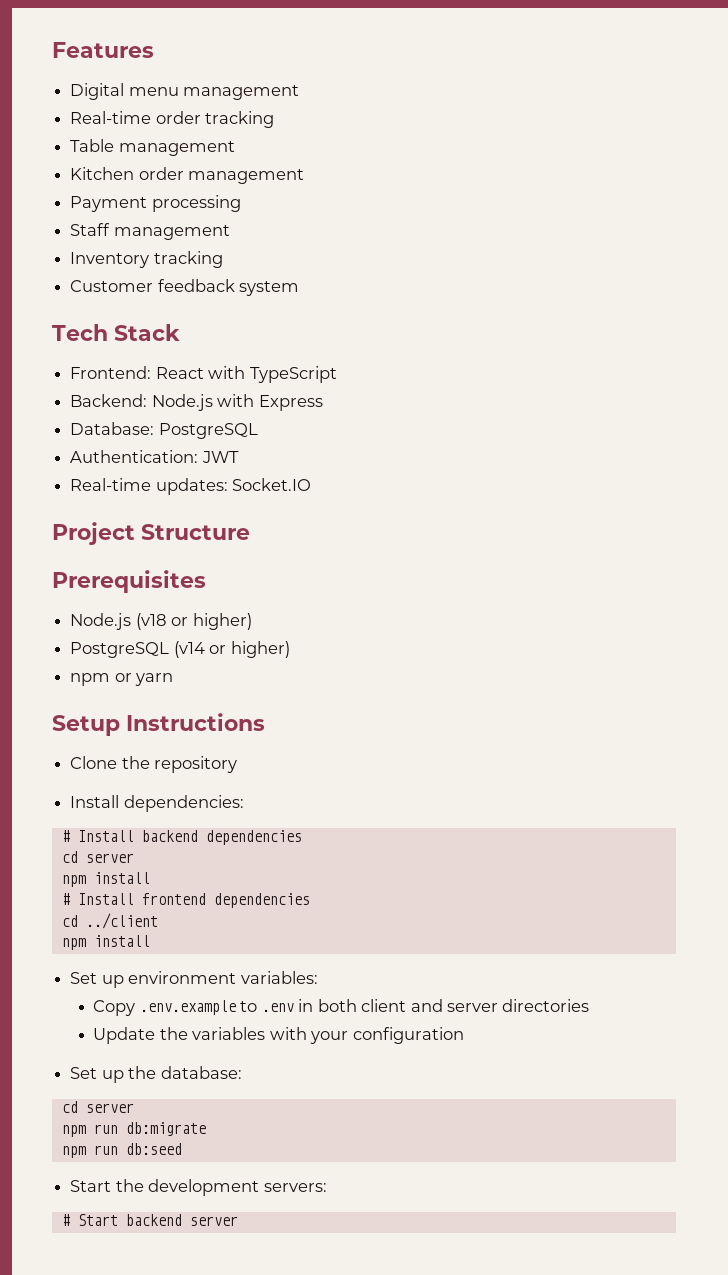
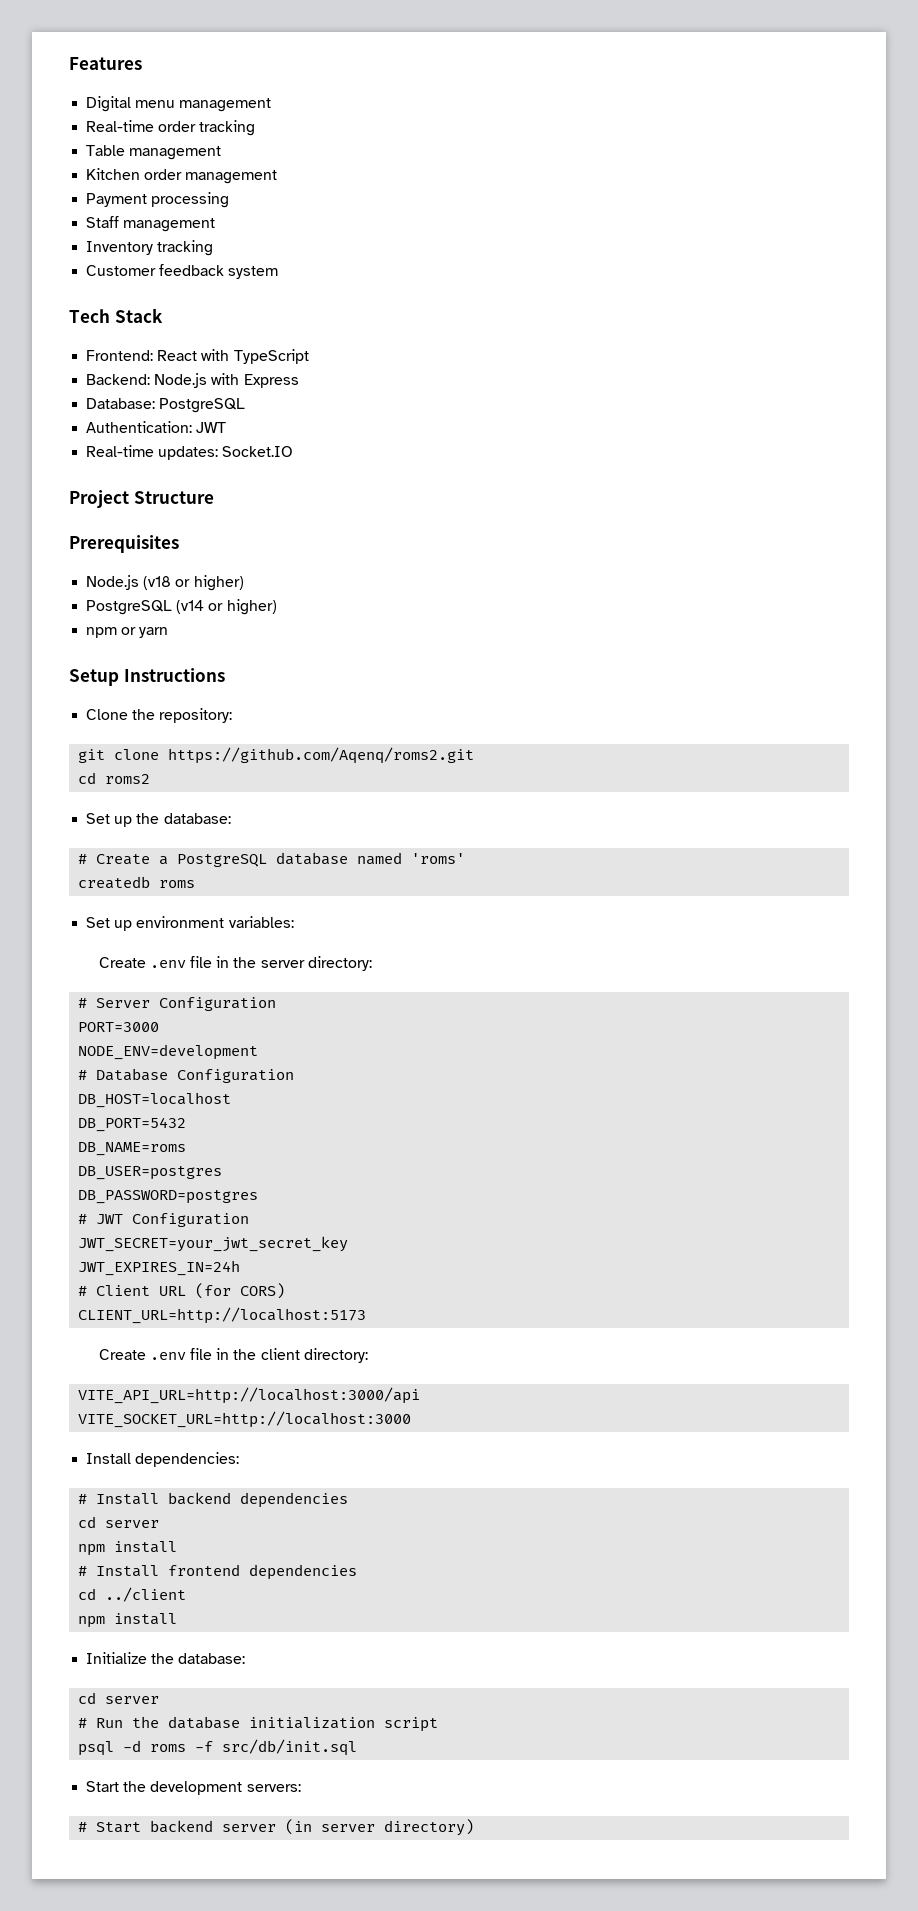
[154,756,238,773] repository -> [159,708,233,723] [78,747,475,764] [78,772,151,784] [86,813,231,827] [78,852,466,867] [78,876,196,889] [86,916,294,931] [98,956,372,971] [78,997,277,1011] [78,1022,160,1032] [78,1044,259,1060] [78,1068,295,1083] [78,1092,232,1108] [78,1117,187,1132] [78,1142,187,1156] [78,1166,223,1180] [78,1190,259,1204] [78,1213,250,1227] [78,1236,349,1252] [78,1260,241,1276] [78,1283,286,1299] [78,1307,367,1324] [98,1348,368,1363] [78,1387,421,1404] [78,1411,412,1428] repository: // git clone https://github.com/Aqenq/roms2.git // cd roms2 // Set up the database: // # Create a PostgreSQL database named 'roms' // createdb roms // Set up environment variables: // Create .env file in the server directory: // # Server Configuration // PORT=3000 // NODE_ENV=development // # Database Configuration // DB_HOST=localhost // DB_PORT=5432 // DB_NAME=roms // DB_USER=postgres // DB_PASSWORD=postgres // # JWT Configuration // JWT_SECRET=your_jwt_secret_key // JWT_EXPIRES_IN=24h // # Client URL (for CORS) // CLIENT_URL=http://localhost:5173 // Create .env file in the client directory: // VITE_API_URL=http://localhost:3000/api // VITE_SOCKET_URL=http://localhost:3000
[70,971,318,988] [93,999,590,1016] [93,1027,464,1044] [70,1066,242,1083] [61,1101,134,1113] [61,1122,206,1137] [61,1143,182,1158] Set up environment variables: // Copy .env.example to .env in both client and server directories // Update the variables with your configuration // Set up the database: // cd server // npm run db:migrate // npm run db:seed -> [86,1652,246,1664] [78,1692,160,1704] [78,1716,439,1732] [78,1739,358,1756] Initialize the database: // cd server // # Run the database initialization script // psql -d roms -f src/db/init.sql
(238, 1221) none -> [285,1819,475,1836] (in server directory)

